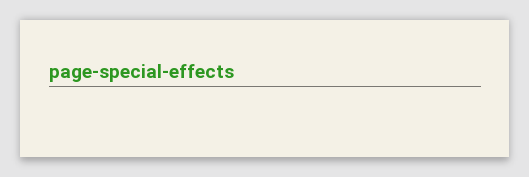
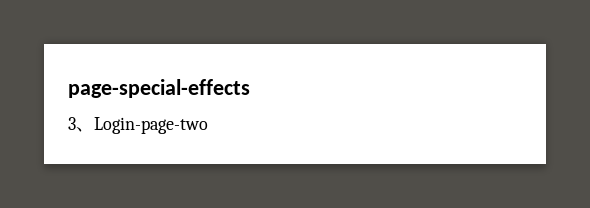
(234, 73) none -> [68,117,208,134] // 3、Login-page-two

